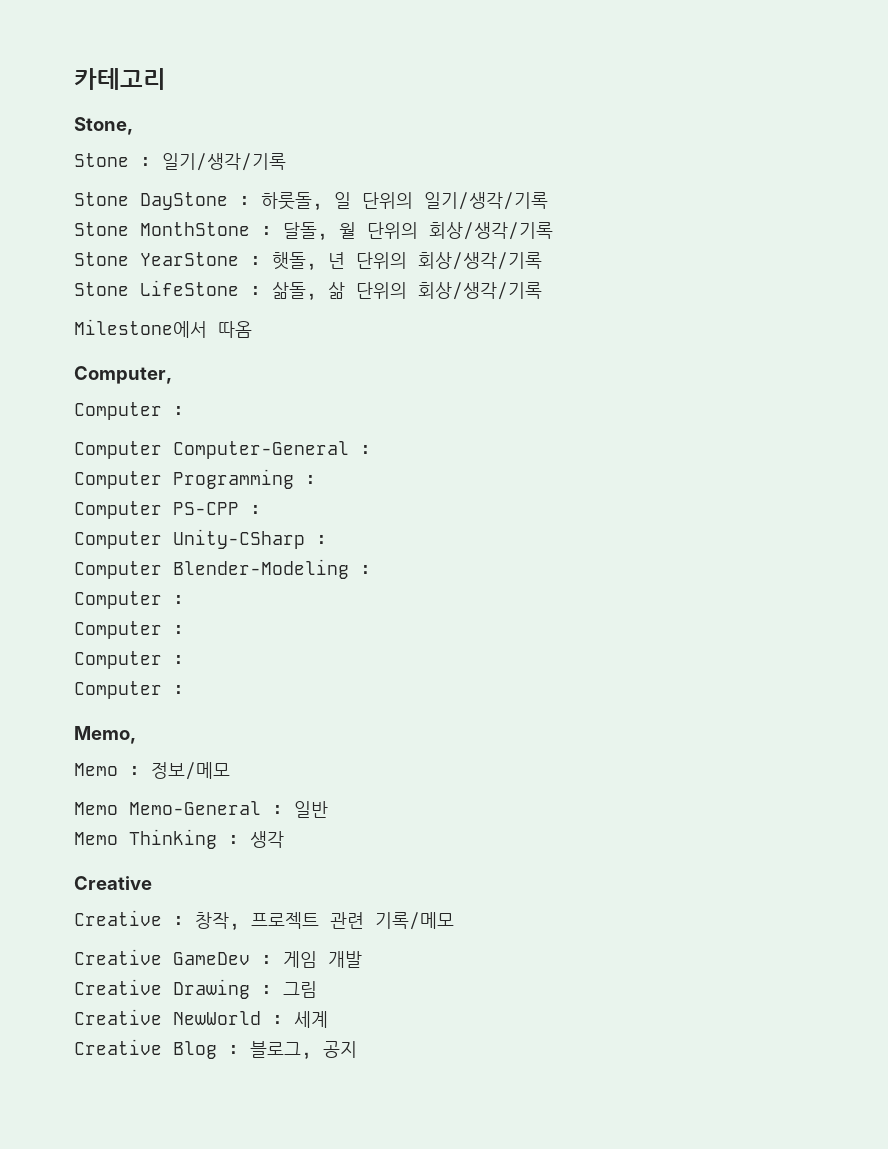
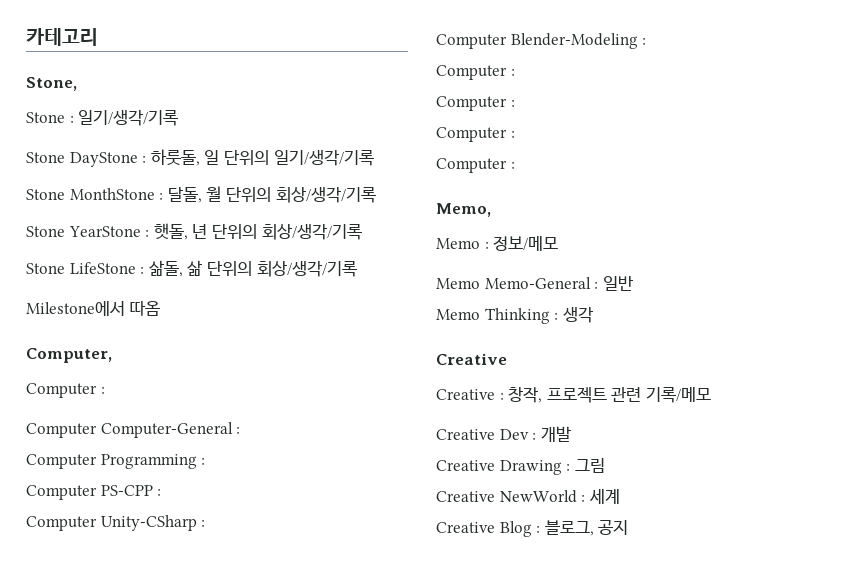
[173,951,317,968] GameDev : 게임 -> [499,429,537,440] Dev :

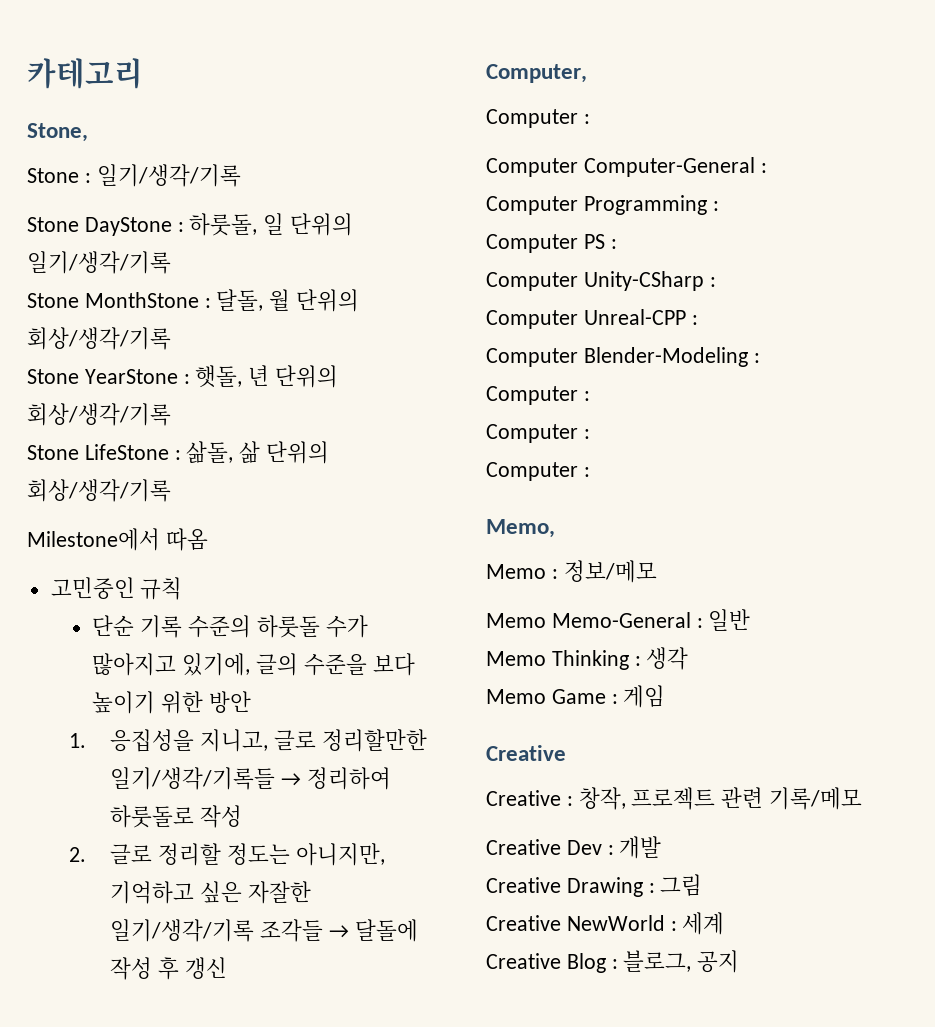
(160, 308) none -> [50,577,183,600] [92,615,368,638] [92,653,415,676] [92,691,251,714] [68,729,427,752] [110,767,391,790] [110,805,243,828] [68,843,385,866] [110,881,311,904] [110,919,418,942] [110,957,227,980] // 고민중인 규칙 // 단순 기록 수준의 하룻돌 수가 많아지고 있기에, 글의 수준을 보다 높이기 위한 방안 // 1. 응집성을 지니고, 글로 정리할만한 일기/생각/기록들 → 정리하여 하룻돌로 작성 // 2. 글로 정리할 정도는 아니지만, 기억하고 싶은 자잘한 일기/생각/기록 조각들 → 달돌에 작성 후 갱신
[100,485,153,496] PS-CPP -> [583,234,605,249] PS
[510,33,647,49] [436,65,507,80] Blender-Modeling : // Computer -> [583,309,698,325] [486,347,748,367] Unreal-CPP : // Computer Blender-Modeling
(593, 315) none -> [486,685,666,708] // Memo Game : 게임

